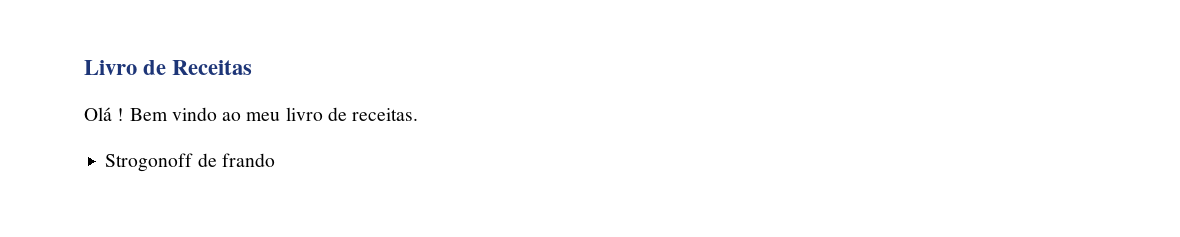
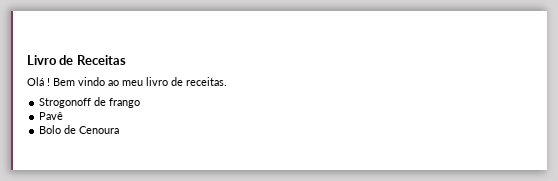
[221,153,275,167] frando -> [109,98,141,108] [39,112,64,120] [39,125,120,134] frango // Pavê // Bolo de Cenoura

